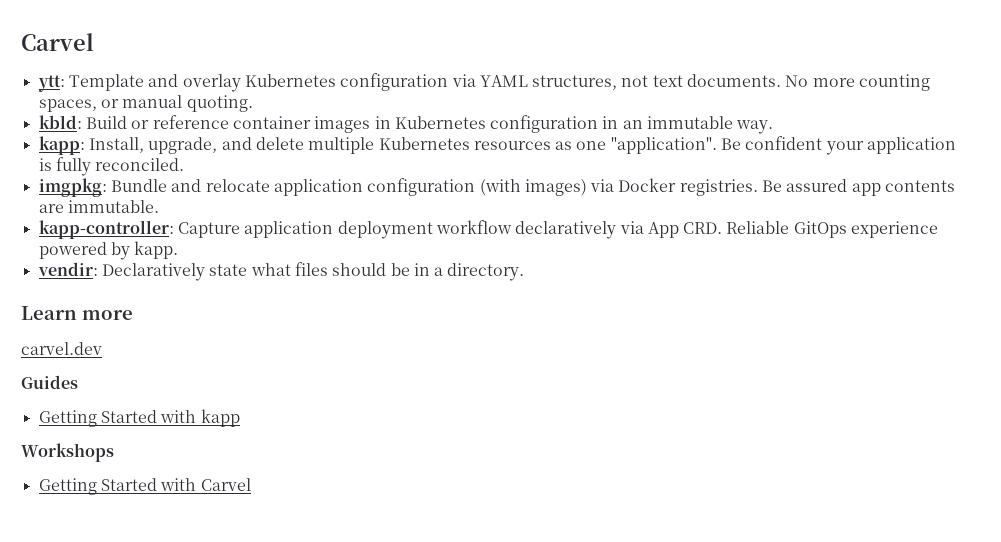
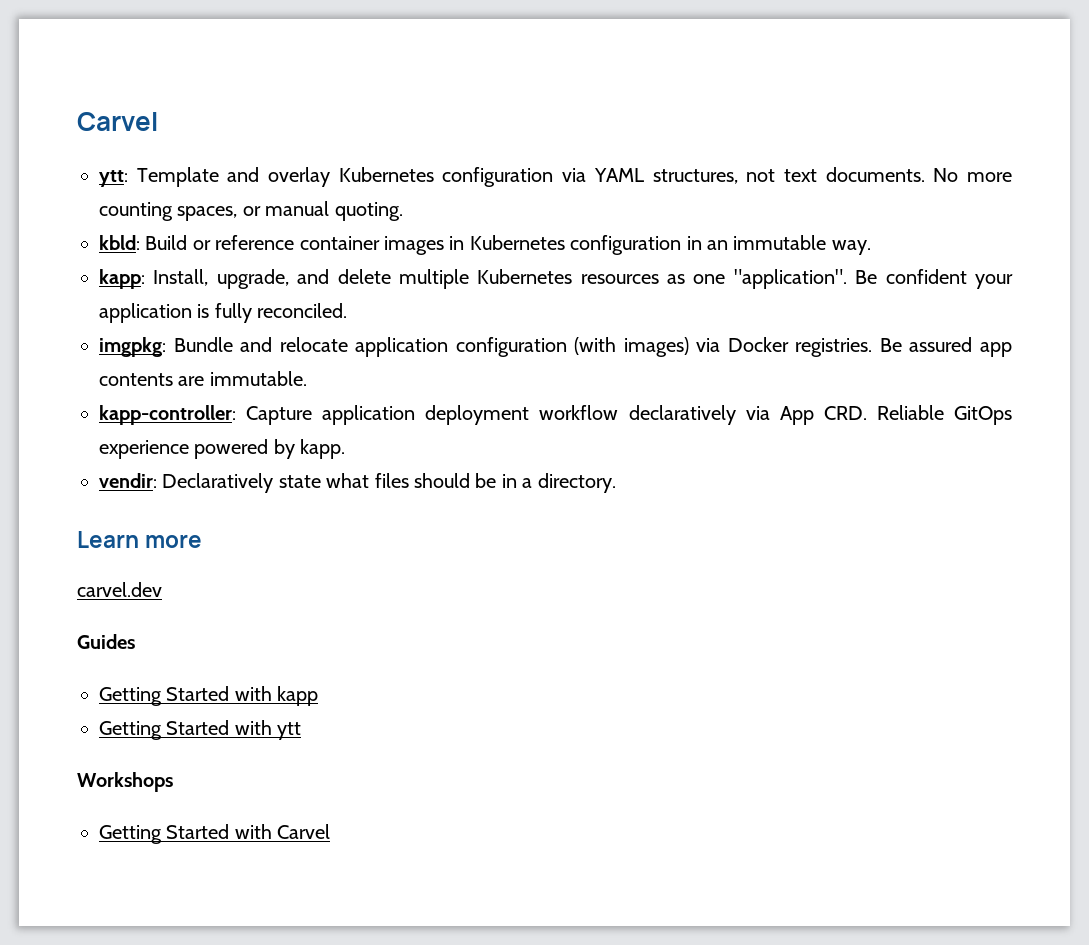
(240, 418) none -> [99,720,302,740] // Getting Started with ytt

